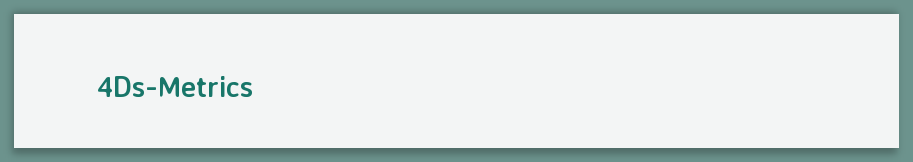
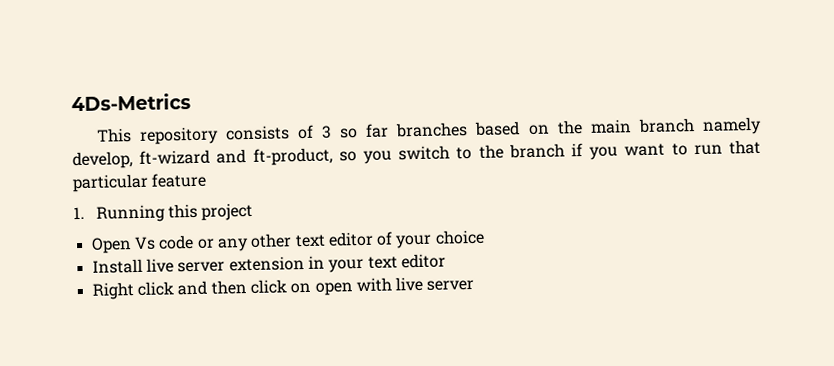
(253, 86) none -> [95,116,762,145] [72,139,762,170] [72,172,208,193] [73,202,254,223] [90,229,485,254] [91,253,446,274] [91,276,475,300] // This repository consists of 3 so far branches based on the main branch namely develop, ft-wizard and ft-product, so you switch to the branch if you want to run that particular feature // 1. Running this project // Open Vs code or any other text editor of your choice // Install live server extension in your text editor // Right click and then click on open with live server

